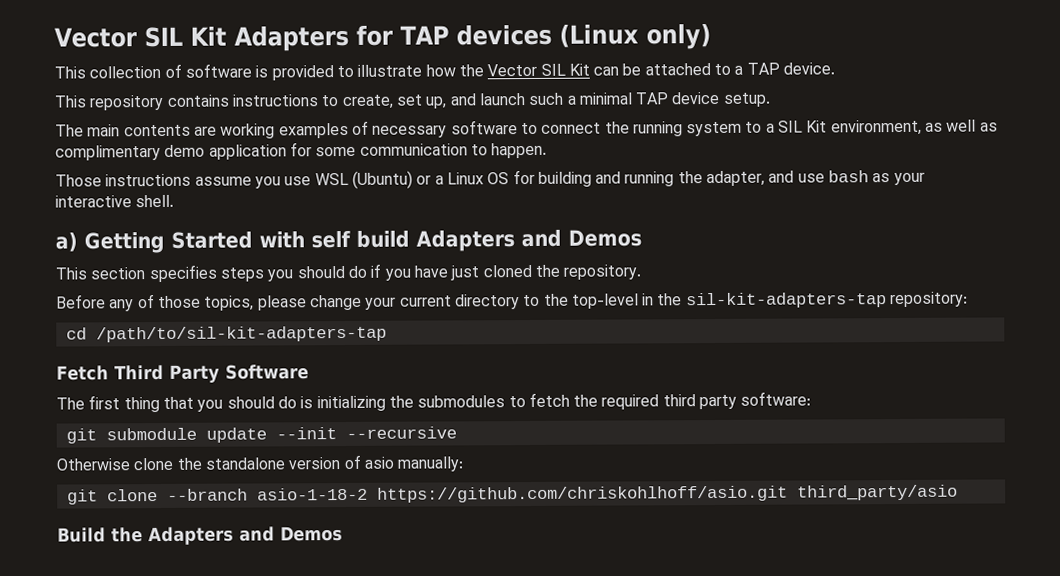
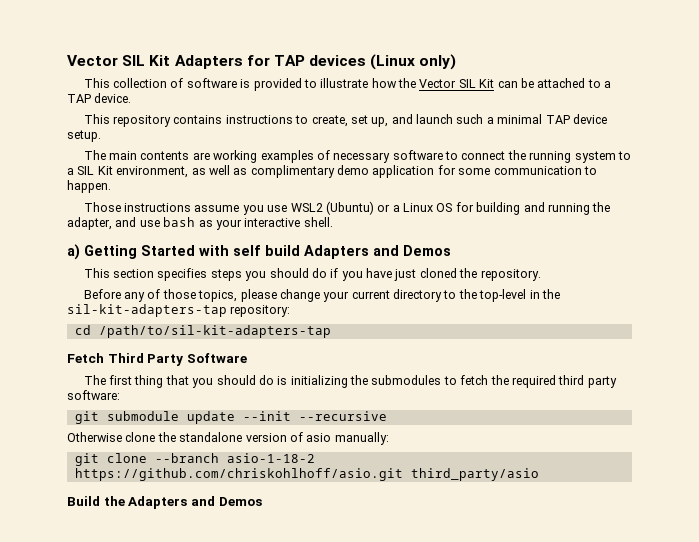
[314,172,349,186] WSL -> [290,203,323,212] WSL2

